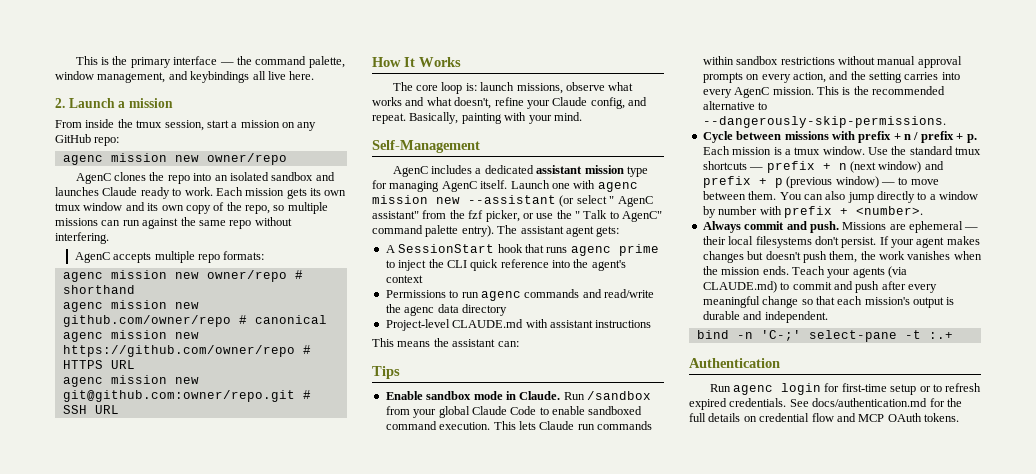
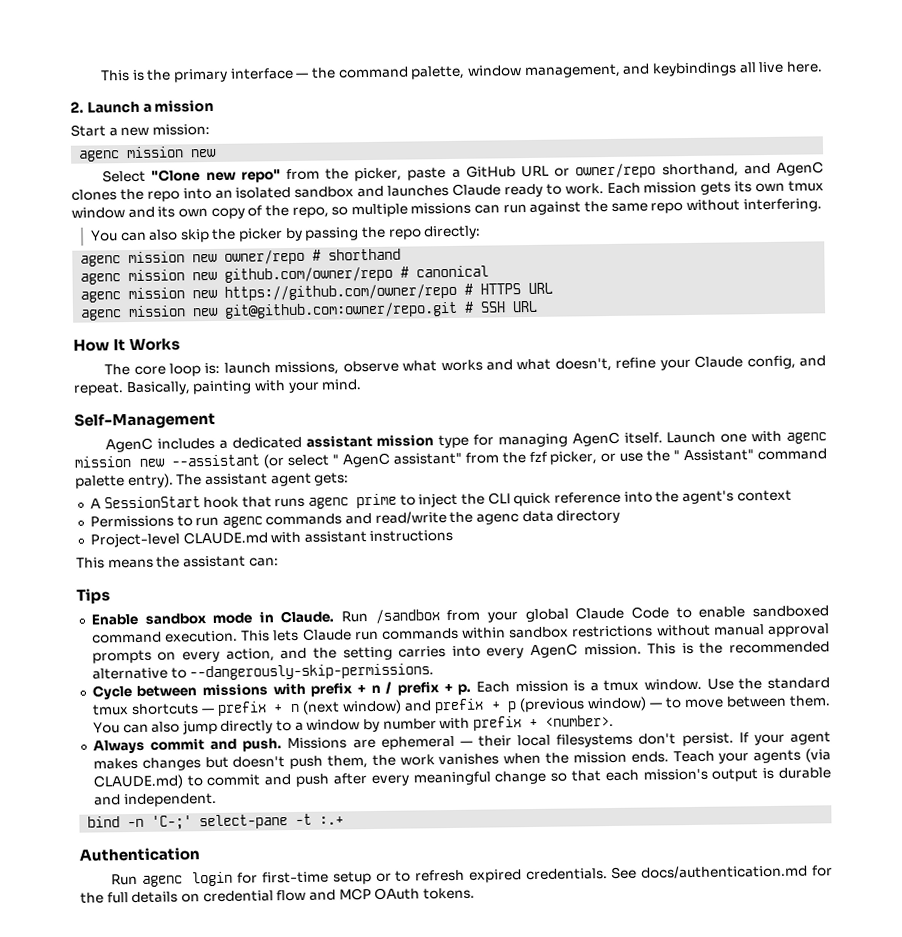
[55,119,317,131] [55,134,120,146] [62,153,287,165] From inside the tmux session, start a mission on any GitHub repo: // agenc mission new owner/repo // -> [70,124,210,137] [78,146,218,162] [102,162,771,183] Start a new mission: // agenc mission new // Select "Clone new repo" from the picker, paste a GitHub URL or owner/repo shorthand, and
[74,251,265,263] AgenC accepts multiple repo formats: -> [89,225,482,243] You can also skip the picker by passing the repo directly:
[583,210,663,222] Talk to AgenC" -> [683,449,755,462] Assistant"

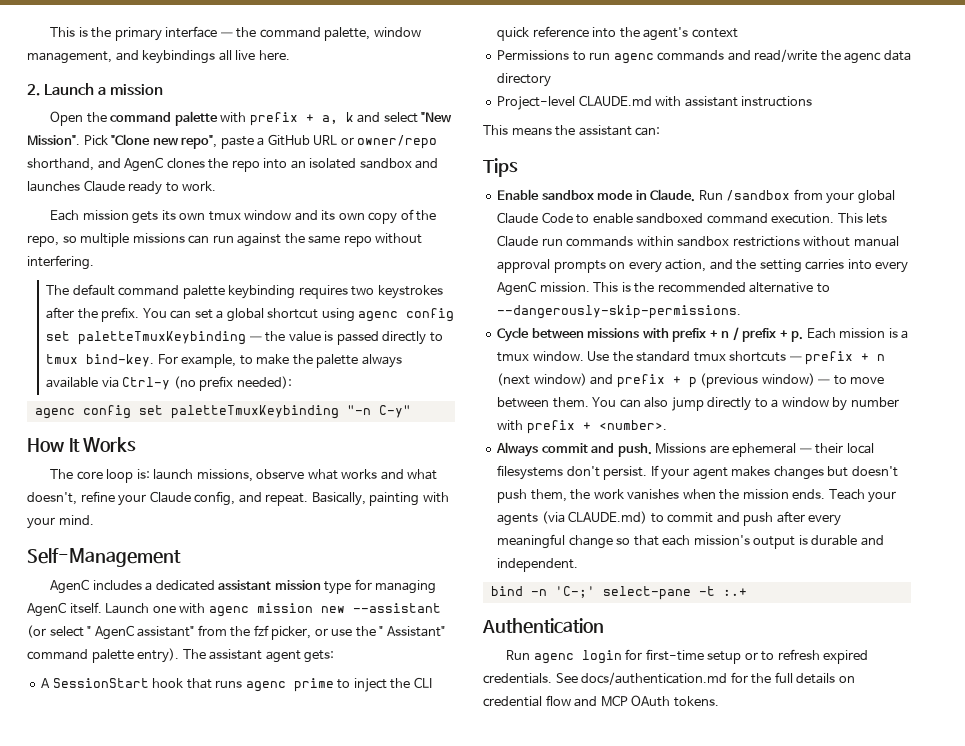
[70,124,210,137] [78,146,218,162] [102,167,403,183] Start a new mission: // agenc mission new // Select "Clone new repo" from the picker, -> [50,111,453,126] [27,134,218,149] Open the command palette with prefix + a, k and select "New Mission". Pick "Clone new repo",
(604, 189) none -> (217, 186) //
[89,225,482,243] [80,248,402,267] [80,265,490,285] [80,282,554,303] [80,300,539,321] You can also skip the picker by passing the repo directly: // agenc mission new owner/repo # shorthand // agenc mission new github.com/owner/repo # canonical // agenc mission new https://github.com/owner/repo # HTTPS URL // agenc mission new git@github.com:owner/repo.git # SSH URL -> [46,284,443,299] [46,307,455,322] [46,331,443,345] [46,354,402,368] [46,376,292,391] [34,405,411,419] The default command palette keybinding requires two keystrokes after the prefix. You can set a global shortcut using agenc config set paletteTmuxKeybinding — the value is passed directly to tmux bind-key. For example, to make the palette always available via Ctrl-y (no prefix needed): // agenc config set paletteTmuxKeybinding "-n C-y"

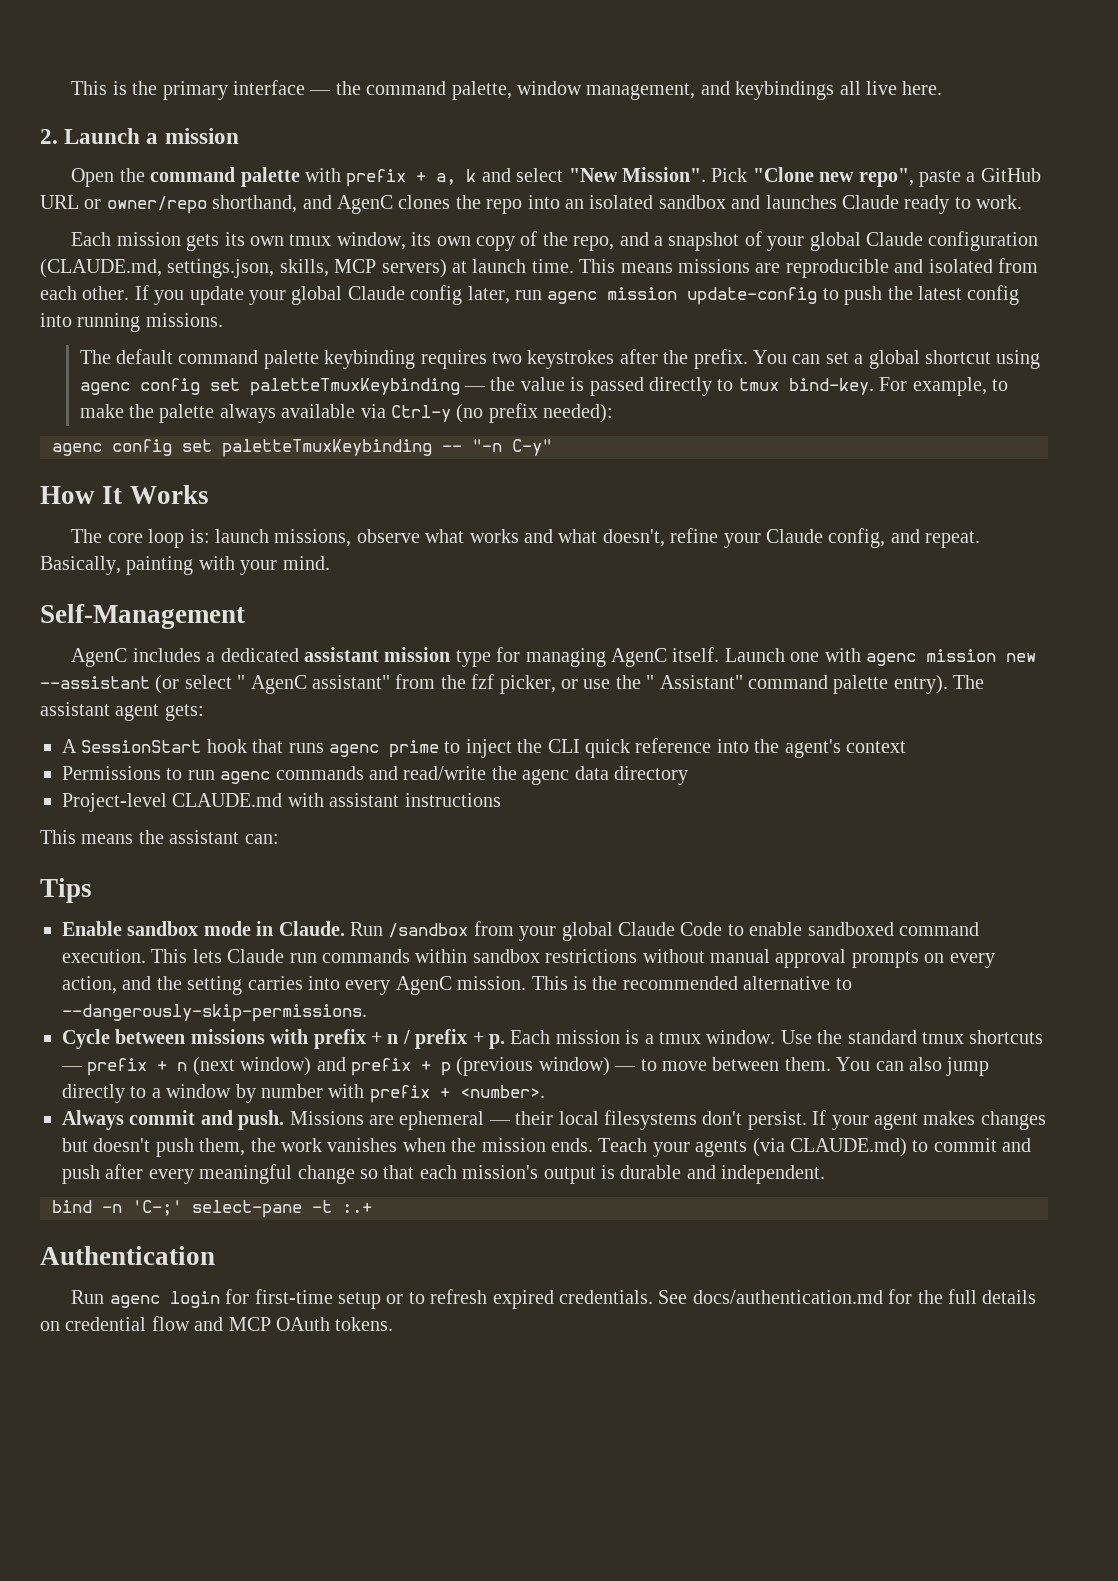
[244,210,318,221] window and -> [336,232,406,250] window,
[62,233,423,247] [27,255,94,270] so multiple missions can run against the same repo without interfering. -> [619,231,1039,251] [40,258,1038,278] [40,285,1020,305] [40,313,223,332] and a snapshot of your global Claude configuration (CLAUDE.md, settings.json, skills, MCP servers) at launch time. This means missions are reproducible and isolated from each other. If you update your global Claude config later, run agenc mission update-config to push the latest config into running missions.
(339, 412) none -> [442,445,462,452] --

